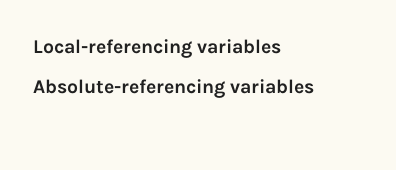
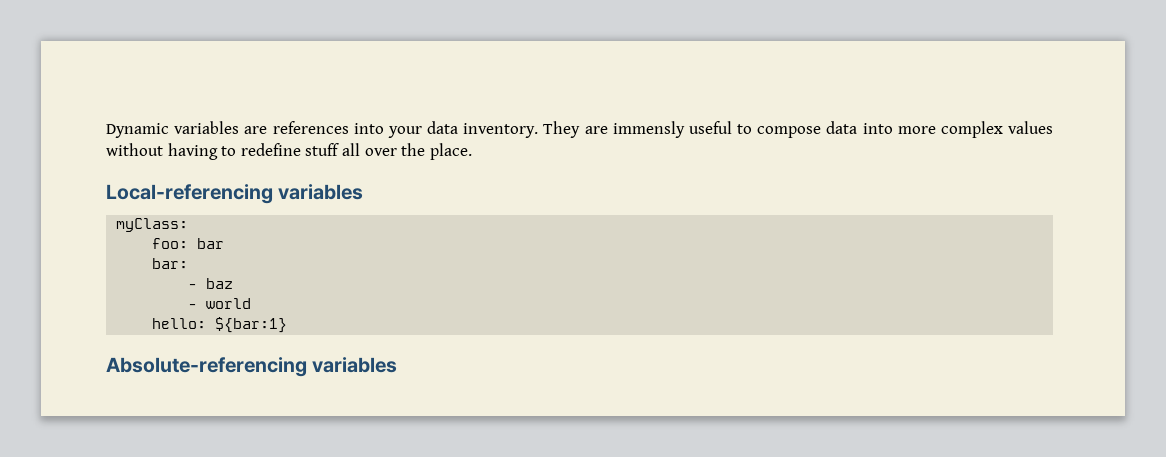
[33,39,282,58] Local-referencing variables -> [106,121,1053,138] [106,143,472,160] [106,184,364,204] [116,218,189,232] [152,238,225,249] [152,258,189,269] [188,278,234,289] [188,298,252,309] [152,317,288,333] Dynamic variables are references into your data inventory. They are immensly useful to compose data into more complex values without having to redefine stuff all over the place. // Local-referencing variables // myClass: // foo: bar // bar: // - baz // - world // hello: ${bar:1}

